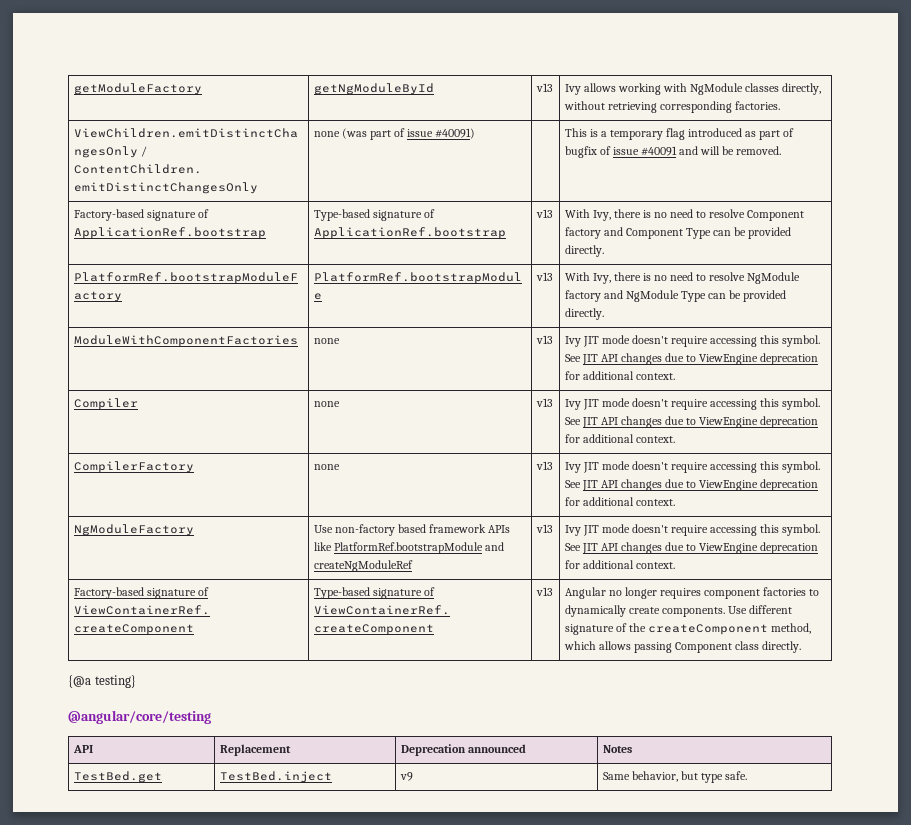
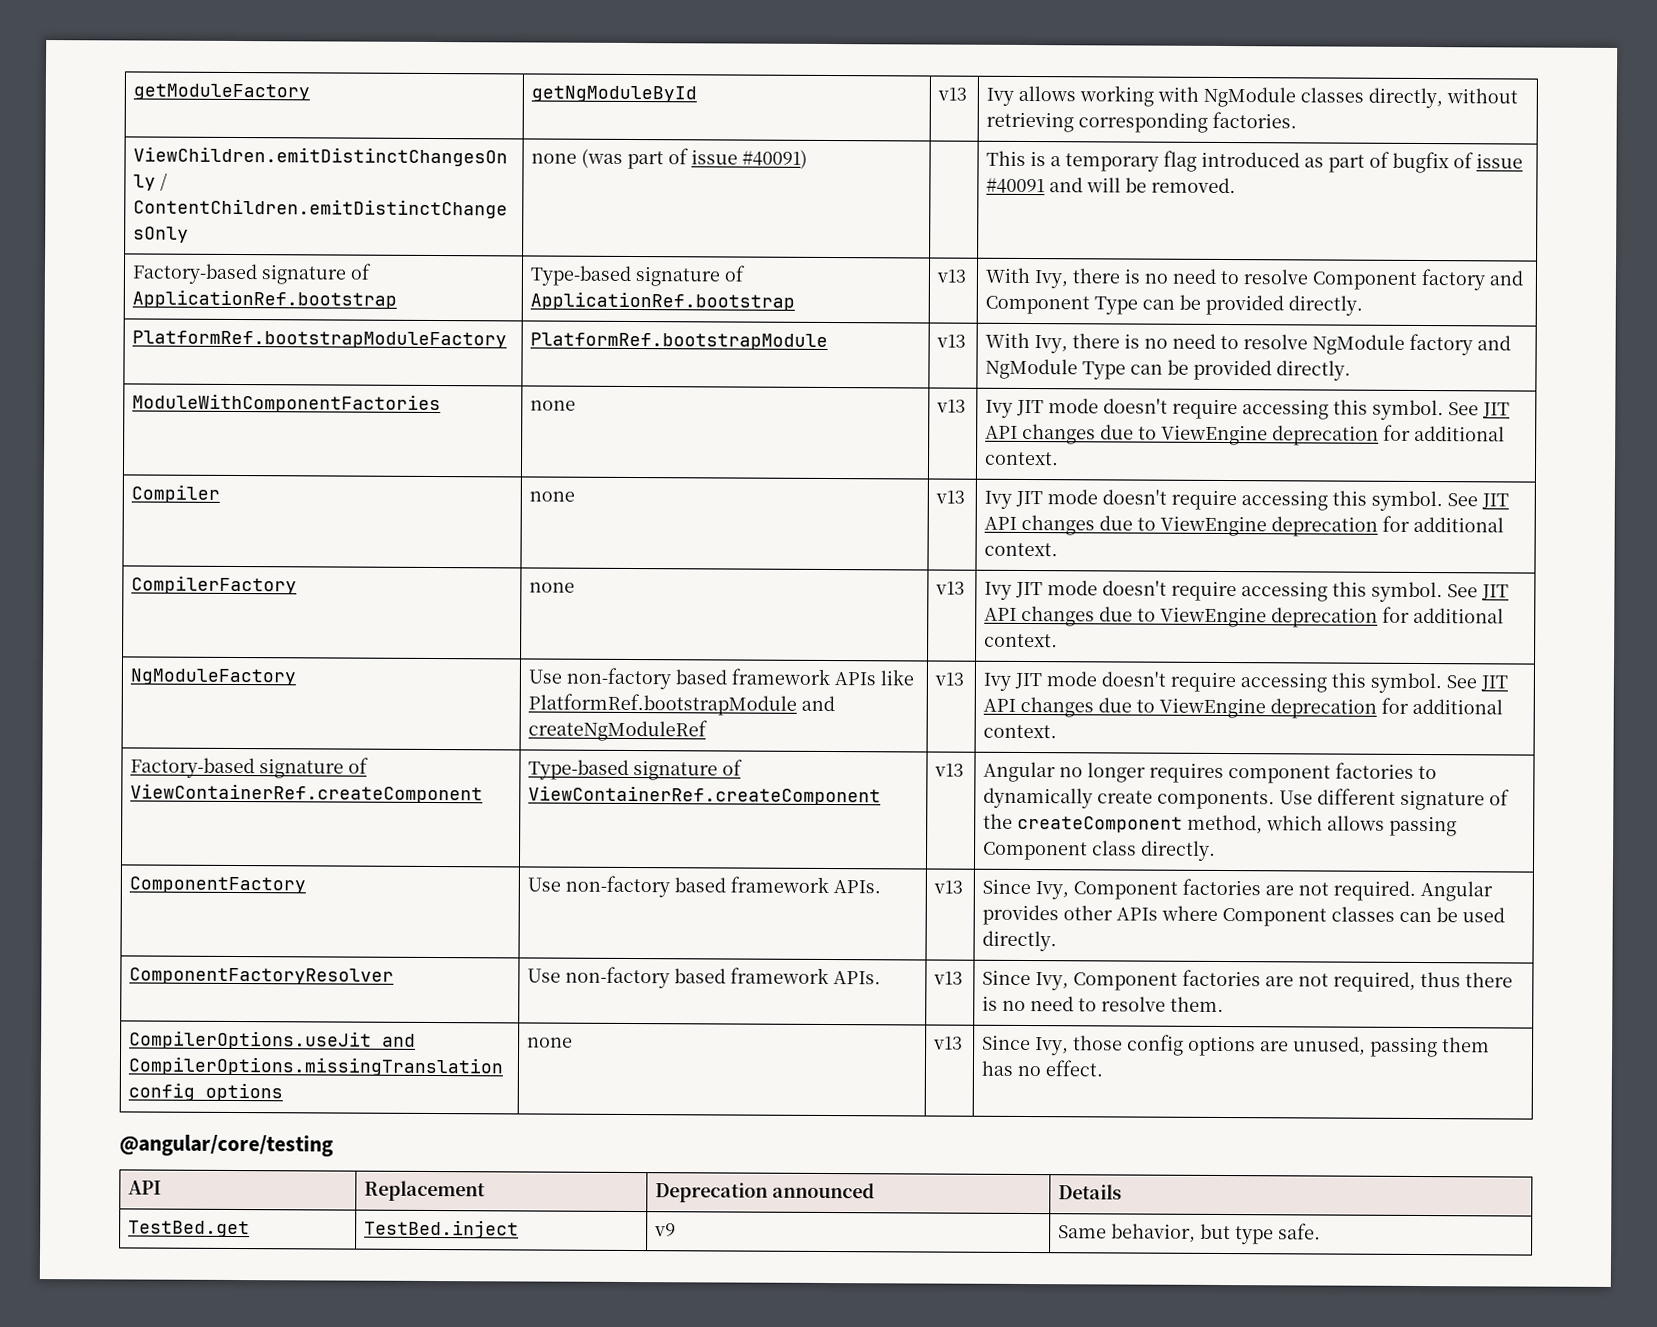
[68,675,136,688] // {@a testing} -> [129,876,307,894] [527,875,882,898] [933,880,964,894] [982,878,1494,902] [982,904,1506,927] [982,930,1058,952] [129,967,395,985] [527,966,882,989] [933,971,964,985] [982,969,1514,992] [982,995,1225,1013] [129,1030,417,1050] [128,1056,504,1077] [128,1082,284,1102] [527,1037,574,1048] [933,1036,964,1050] [982,1034,1491,1058] [981,1060,1104,1077] // ComponentFactory | Use non-factory based framework APIs. | v13 | Since Ivy, Component factories are not required. Angular provides other APIs where Component classes can be used directly. // ComponentFactoryResolver | Use non-factory based framework APIs. | v13 | Since Ivy, Component factories are not required, thus there is no need to resolve them. // CompilerOptions.useJit and CompilerOptions.missingTranslation config options | none | v13 | Since Ivy, those config options are unused, passing them has no effect.
[602,745,632,753] Notes -> [1058,1184,1123,1200] Details

